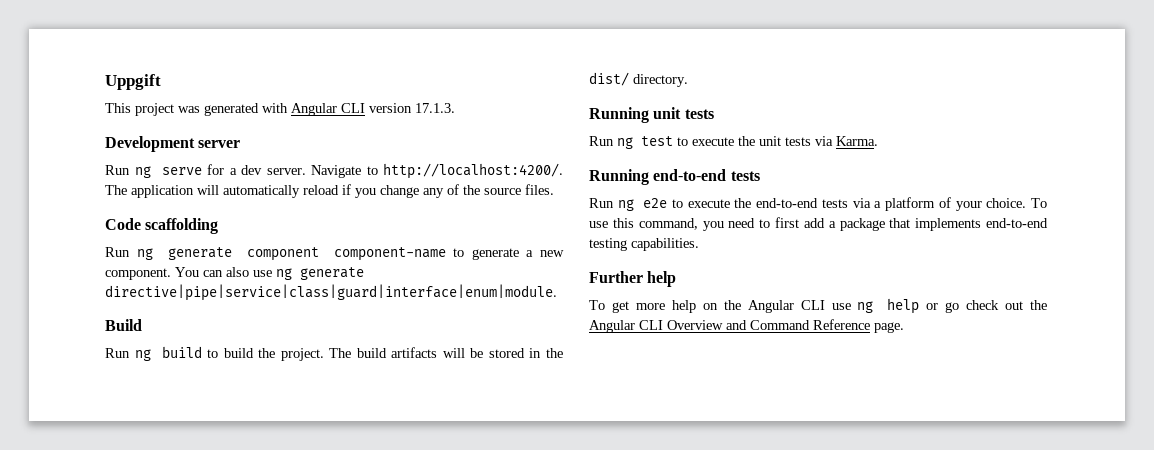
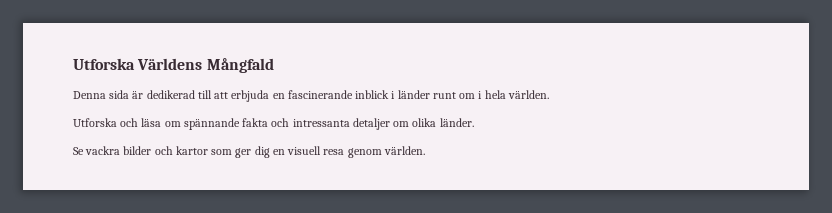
[105,74,161,90] [105,103,455,116] [105,136,241,152] [105,163,563,179] [105,184,554,198] [105,218,219,234] [105,247,564,261] [105,267,364,280] [105,284,557,301] [105,319,142,331] [105,346,564,361] [589,72,688,87] [589,107,714,123] [589,136,878,149] [589,169,760,185] [589,197,1047,211] [589,217,1048,231] [589,238,699,251] [589,271,677,287] [589,298,1047,314] [589,319,904,333] Uppgift // This project was generated with Angular CLI version 17.1.3. // Development server // Run ng serve for a dev server. Navigate to http://localhost:4200/. The application will automatically reload if you change any of the source files. // Code scaffolding // Run ng generate component component-name to generate a new component. You can also use ng generate directive|pipe|service|class|guard|interface|enum|module. // Build // Run ng build to build the project. The build artifacts will be stored in the dist/ directory. // Running unit tests // Run ng test to execute the unit tests via Karma. // Running end-to-end tests // Run ng e2e to execute the end-to-end tests via a platform of your choice. To use this command, you need to first add a package that implements end-to-end testing capabilities. // Further help // To get more help on the Angular CLI use ng help or go check out the Angular CLI Overview and Command Reference page. -> [73,58,274,73] [73,90,549,102] [73,118,474,130] [73,146,425,158] Utforska Världens Mångfald // Denna sida är dedikerad till att erbjuda en fascinerande inblick i länder runt om i hela världen. // Utforska och läsa om spännande fakta och intressanta detaljer om olika länder. // Se vackra bilder och kartor som ger dig en visuell resa genom världen.

